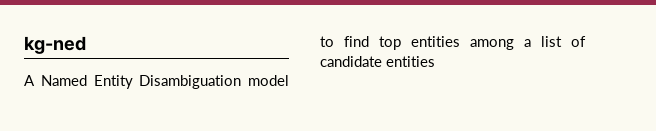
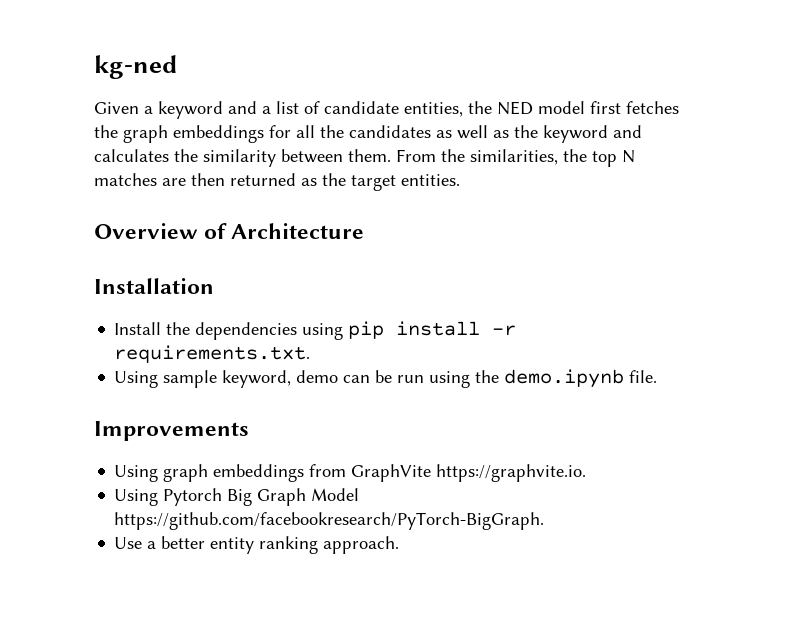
[24,75,289,89] [320,36,586,50] [320,56,435,67] A Named Entity Disambiguation model to find top entities among a list of candidate entities -> [94,101,679,119] [94,125,642,143] [94,149,635,167] [94,173,460,191] [94,223,365,239] [94,278,214,294] [114,321,517,340] [114,345,311,363] [114,369,658,388] [94,421,249,441] [114,464,587,482] [114,488,360,506] [114,512,545,530] [114,536,400,554] Given a keyword and a list of candidate entities, the NED model first fetches the graph embeddings for all the candidates as well as the keyword and calculates the similarity between them. From the similarities, the top N matches are then returned as the target entities. // Overview of Architecture // Installation // Install the dependencies using pip install -r requirements.txt. // Using sample keyword, demo can be run using the demo.ipynb file. // Improvements // Using graph embeddings from GraphVite https://graphvite.io. // Using Pytorch Big Graph Model https://github.com/facebookresearch/PyTorch-BigGraph. // Use a better entity ranking approach.

